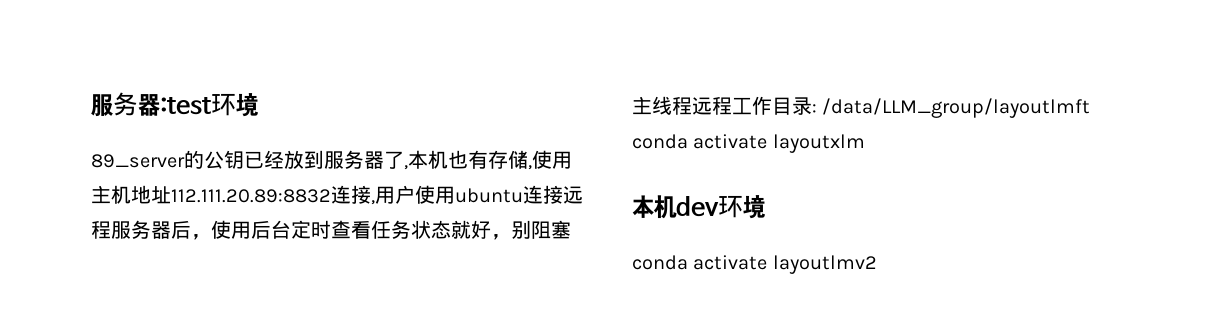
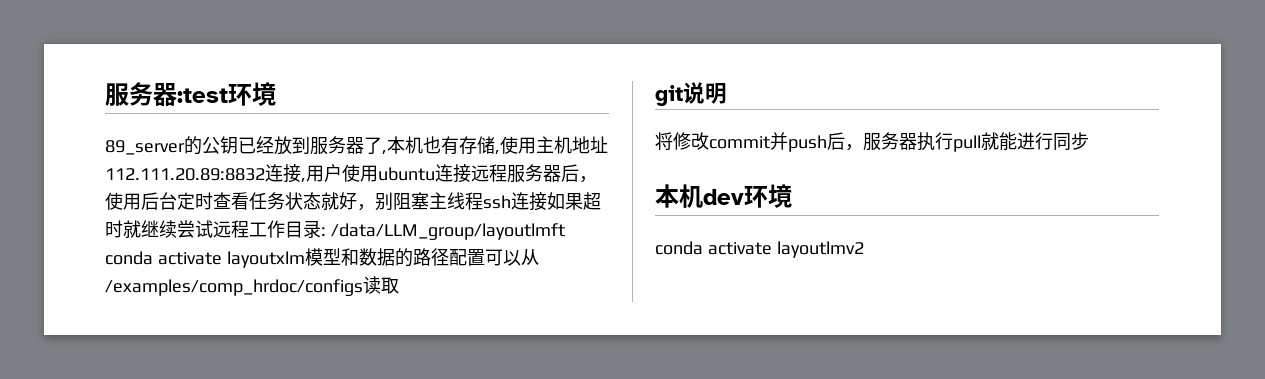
(692, 105) none -> [483,192,601,211] [105,220,213,238] ssh连接如果超时就继续尝试
(865, 143) none -> [304,248,539,267] [105,276,399,296] [655,82,727,106] [655,132,1089,152] 模型和数据的路径配置可以从/examples/comp_hrdoc/configs读取 // git说明 // 将修改commit并push后，服务器执行pull就能进行同步

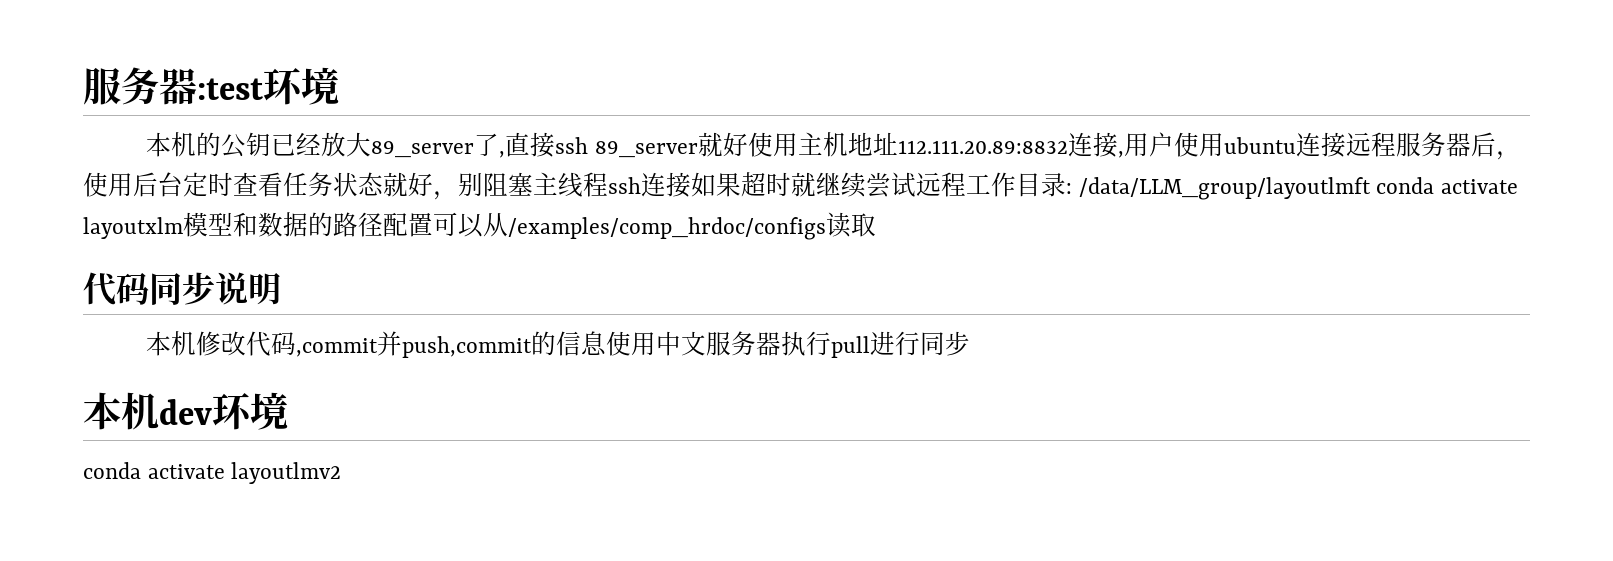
[105,140,185,155] 89_server -> [146,132,197,157] 本机
[292,136,500,155] 到服务器了,本机也有存储, -> [346,132,748,158] 大89_server了,直接ssh 89_server就好
[655,85,683,106] git -> [83,272,215,306] 代码同步
[655,132,863,152] 将修改commit并push后， -> [146,331,707,358] 本机修改代码,commit并push,commit的信息使用中文
[981,132,1017,151] 就能 -> (871, 347) none

